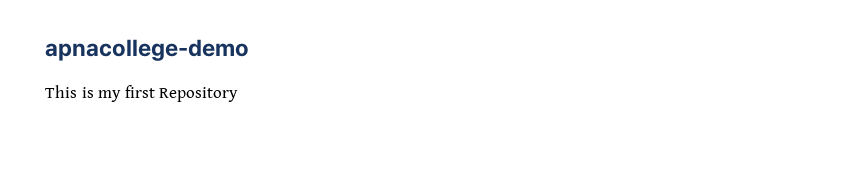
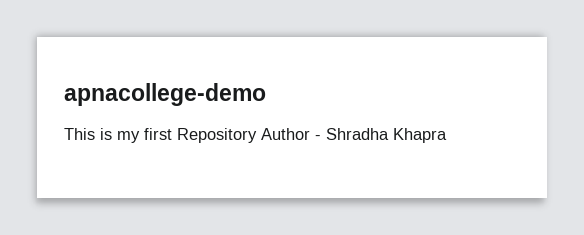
(239, 94) none -> [261,128,447,143] Author - Shradha Khapra

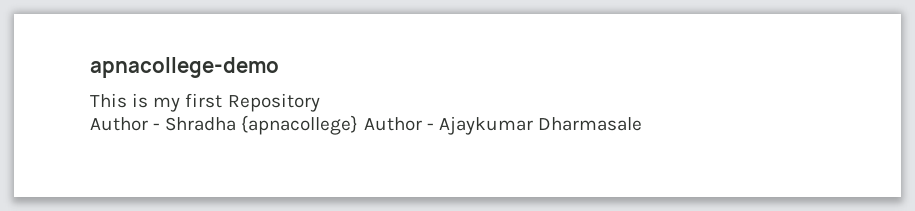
(257, 135) none -> (320, 102) //
[393,128,447,143] Khapra -> [241,115,642,135] {apnacollege} Author - Ajaykumar Dharmasale

